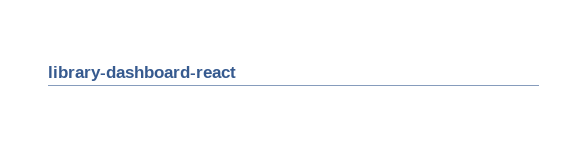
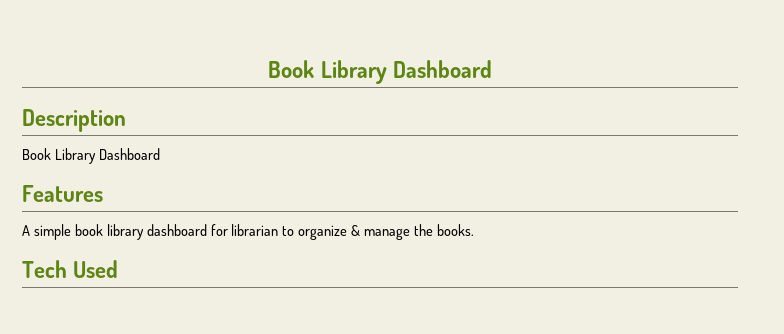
[48,66,236,81] library-dashboard-react -> [268,60,492,84] [22,109,126,132] [22,148,160,164] [22,185,103,202] [22,224,474,240] [22,260,119,278] Book Library Dashboard // Description // Book Library Dashboard // Features // A simple book library dashboard for librarian to organize & manage the books. // Tech Used

